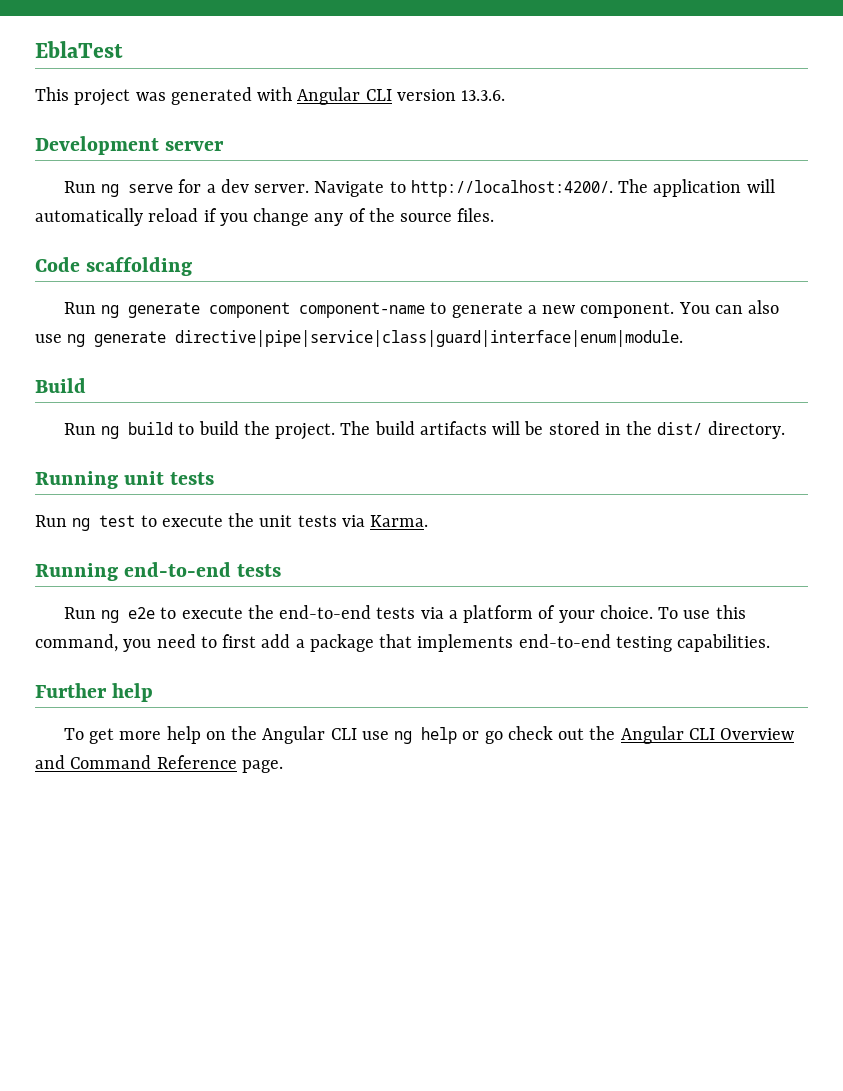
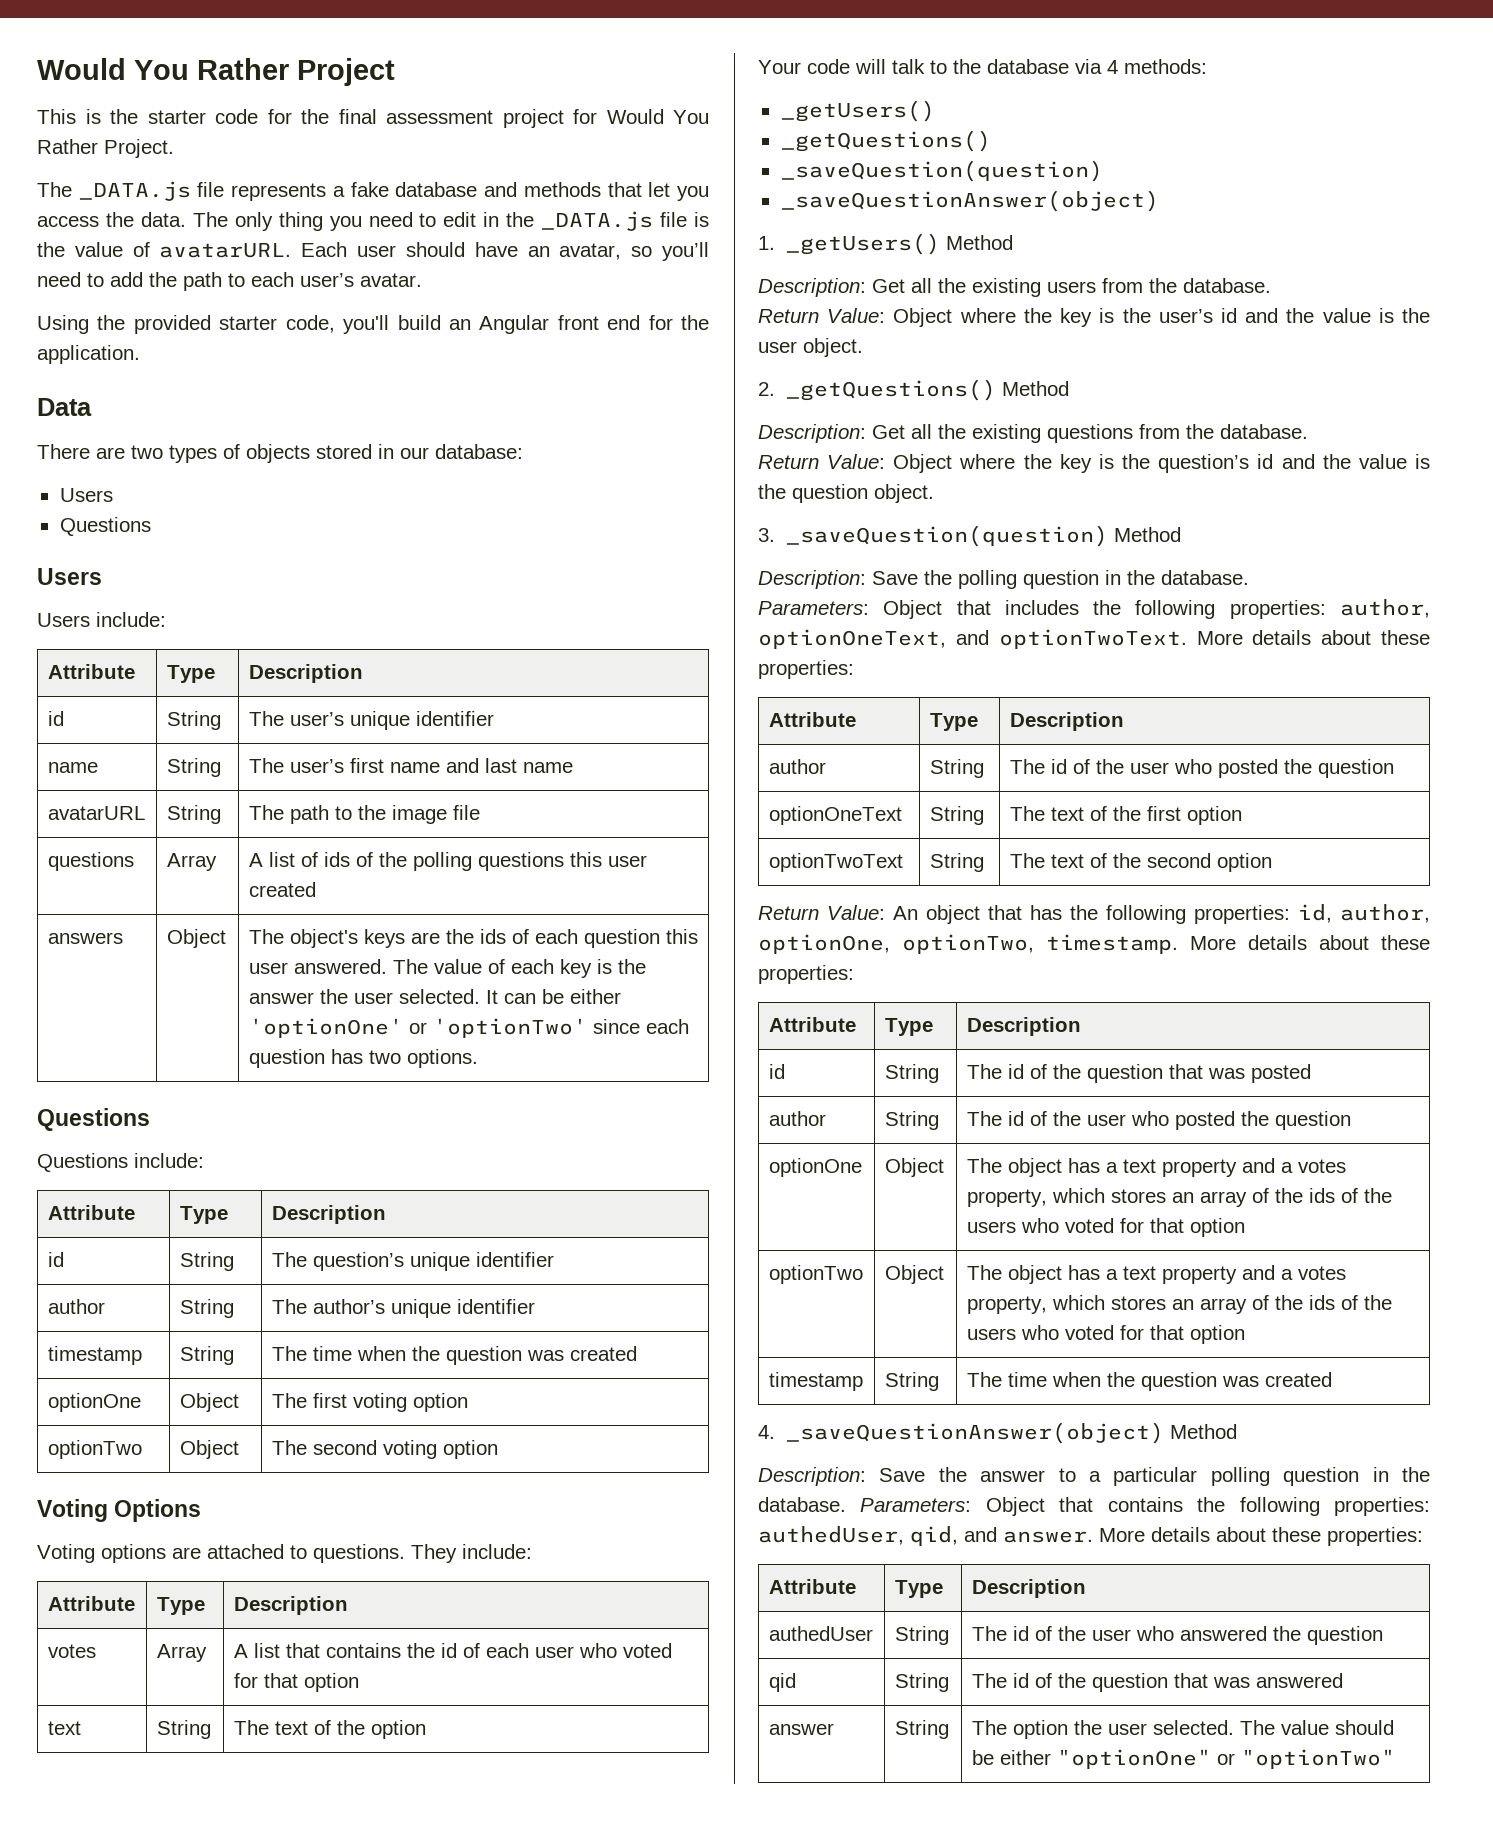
[35,41,123,58] [35,87,506,106] [35,136,225,155] [63,179,775,197] [35,208,495,226] [35,257,193,276] [63,300,780,318] [35,330,684,347] [35,378,86,393] [63,421,785,440] [35,471,215,489] [35,513,429,531] [35,562,282,581] [63,605,746,623] [35,634,771,652] [35,683,154,702] [63,726,795,744] [35,755,283,773] EblaTest // This project was generated with Angular CLI version 13.3.6. // Development server // Run ng serve for a dev server. Navigate to http://localhost:4200/. The application will automatically reload if you change any of the source files. // Code scaffolding // Run ng generate component component-name to generate a new component. You can also use ng generate directive|pipe|service|class|guard|interface|enum|module. // Build // Run ng build to build the project. The build artifacts will be stored in the dist/ directory. // Running unit tests // Run ng test to execute the unit tests via Karma. // Running end-to-end tests // Run ng e2e to execute the end-to-end tests via a platform of your choice. To use this command, you need to first add a package that implements end-to-end testing capabilities. // Further help // To get more help on the Angular CLI use ng help or go check out the Angular CLI Overview and Command Reference page. -> [37,58,395,86] [37,109,709,128] [37,139,174,158] [37,181,710,201] [37,211,710,231] [37,242,710,261] [37,272,422,291] [37,315,709,334] [37,345,140,364] [37,398,92,416] [37,444,523,463] [59,488,113,502] [59,517,151,536] [37,568,102,585] [37,612,166,627] [47,664,135,679] [166,665,215,683] [248,664,363,683] [47,711,64,726] [166,711,221,730] [248,711,494,730] [47,762,98,773] [166,758,221,777] [248,758,573,773] [47,806,145,820] [166,805,221,824] [248,805,480,824] [47,852,134,871] [166,853,217,871] [248,852,647,871] [248,882,316,897] [47,932,123,944] [166,929,226,948] [248,929,698,948] [248,959,646,978] [248,989,621,1004] [248,1018,689,1038] [248,1049,478,1068] [37,1108,150,1131] [37,1153,204,1172] [47,1205,135,1220] [179,1206,228,1224] [271,1205,386,1224] [47,1252,64,1267] [179,1252,234,1271] [271,1252,554,1271] [47,1299,105,1314] [179,1299,234,1318] [271,1299,535,1318] [47,1346,142,1365] [179,1346,234,1365] [271,1346,637,1365] [47,1393,141,1412] [179,1393,239,1412] [271,1393,468,1412] [47,1440,142,1459] [179,1440,239,1459] [271,1440,498,1459] [37,1499,202,1522] [37,1544,532,1563] [47,1596,135,1611] [156,1597,205,1615] [233,1596,348,1615] [47,1644,96,1658] [156,1644,207,1662] [233,1643,672,1658] [233,1673,359,1692] [47,1721,81,1735] [156,1720,211,1739] [233,1720,426,1739] [758,59,1207,74] [780,100,935,122] [780,130,991,152] [780,160,1103,182] [780,190,1159,212] [758,233,1013,255] [758,278,1271,297] [758,308,1430,327] [758,338,863,357] [758,379,1069,401] [758,424,1308,443] [758,454,1430,473] [758,484,934,503] [758,525,1181,547] [758,570,1249,589] [758,599,1430,619] [758,629,1430,649] [758,660,854,679] [768,712,856,727] [929,713,978,731] [1009,712,1124,731] [768,759,826,774] [929,759,984,778] [1009,759,1394,778] [768,806,902,825] [929,806,984,825] [1009,806,1242,825] [768,853,903,872] [929,853,984,872] [1009,853,1272,872] [758,904,1430,924] [758,934,1430,954] [758,965,854,984] [768,1017,856,1032] [884,1018,933,1036] [966,1017,1081,1036] [768,1064,785,1079] [884,1064,939,1083] [966,1064,1311,1083] [768,1111,826,1126] [884,1111,939,1130] [966,1111,1351,1130] [768,1158,862,1177] [884,1158,944,1177] [966,1158,1346,1177] [966,1188,1392,1207] [966,1218,1245,1237] [768,1265,863,1284] [884,1265,944,1284] [966,1265,1346,1284] [966,1295,1392,1314] [966,1325,1245,1344] [768,1372,863,1391] [884,1372,939,1391] [966,1372,1332,1391] [758,1422,1237,1444] [758,1467,1430,1486] [758,1497,1430,1516] [758,1526,1423,1546] [768,1579,856,1594] [894,1580,943,1598] [971,1579,1086,1598] [768,1626,873,1641] [894,1626,949,1645] [971,1626,1383,1645] [768,1673,796,1692] [894,1673,949,1692] [971,1673,1343,1692] [768,1723,834,1735] [894,1720,949,1739] [971,1720,1394,1739] [971,1749,1395,1769] Would You Rather Project // This is the starter code for the final assessment project for Would You Rather Project. // The _DATA.js file represents a fake database and methods that let you access the data. The only thing you need to edit in the _DATA.js file is the value of avatarURL. Each user should have an avatar, so you’ll need to add the path to each user’s avatar. // Using the provided starter code, you'll build an Angular front end for the application. // Data // There are two types of objects stored in our database: // Users // Questions // Users // Users include: // Attribute | Type | Description // id | String | The user’s unique identifier // name | String | The user’s first name and last name // avatarURL | String | The path to the image file // questions | Array | A list of ids of the polling questions this user created // answers | Object | The object's keys are the ids of each question this user answered. The value of each key is the answer the user selected. It can be either 'optionOne' or 'optionTwo' since each question has two options. // Questions // Questions include: // Attribute | Type | Description // id | String | The question’s unique identifier // author | String | The author’s unique identifier // timestamp | String | The time when the question was created // optionOne | Object | The first voting option // optionTwo | Object | The second voting option // Voting Options // Voting options are attached to questions. They include: // Attribute | Type | Description // votes | Array | A list that contains the id of each user who voted for that option // text | String | The text of the option // Your code will talk to the database via 4 methods: // _getUsers() // _getQuestions() // _saveQuestion(question) // _saveQuestionAnswer(object) // 1. _getUsers() Method // Description: Get all the existing users from the database. // Return Value: Object where the key is the user’s id and the value is the user object. // 2. _getQuestions() Method // Description: Get all the existing questions from the database. // Return Value: Object where the key is the question’s id and the value is the question object. // 3. _saveQuestion(question) Method // Description: Save the polling question in the database. // Parameters: Object that includes the following properties: author, optionOneText, and optionTwoText. More details about these properties: // Attribute | Type | Description // author | String | The id of the user who posted the question // optionOneText | String | The text of the first option // optionTwoText | String | The text of the second option // Return Value: An object that has the following properties: id, author, optionOne, optionTwo, timestamp. More details about these properties: // Attribute | Type | Description // id | String | The id of the question that was posted // author | String | The id of the user who posted the question // optionOne | Object | The object has a text property and a votes property, which stores an array of the ids of the users who voted for that option // optionTwo | Object | The object has a text property and a votes property, which stores an array of the ids of the users who voted for that option // timestamp | String | The time when the question was created // 4. _saveQuestionAnswer(object) Method // Description: Save the answer to a particular polling question in the database. Parameters: Object that contains the following properties: authedUser, qid, and answer. More details about these properties: // Attribute | Type | Description // authedUser | String | The id of the user who answered the question // qid | String | The id of the question that was answered // answer | String | The option the user selected. The value should be either "optionOne" or "optionTwo"

